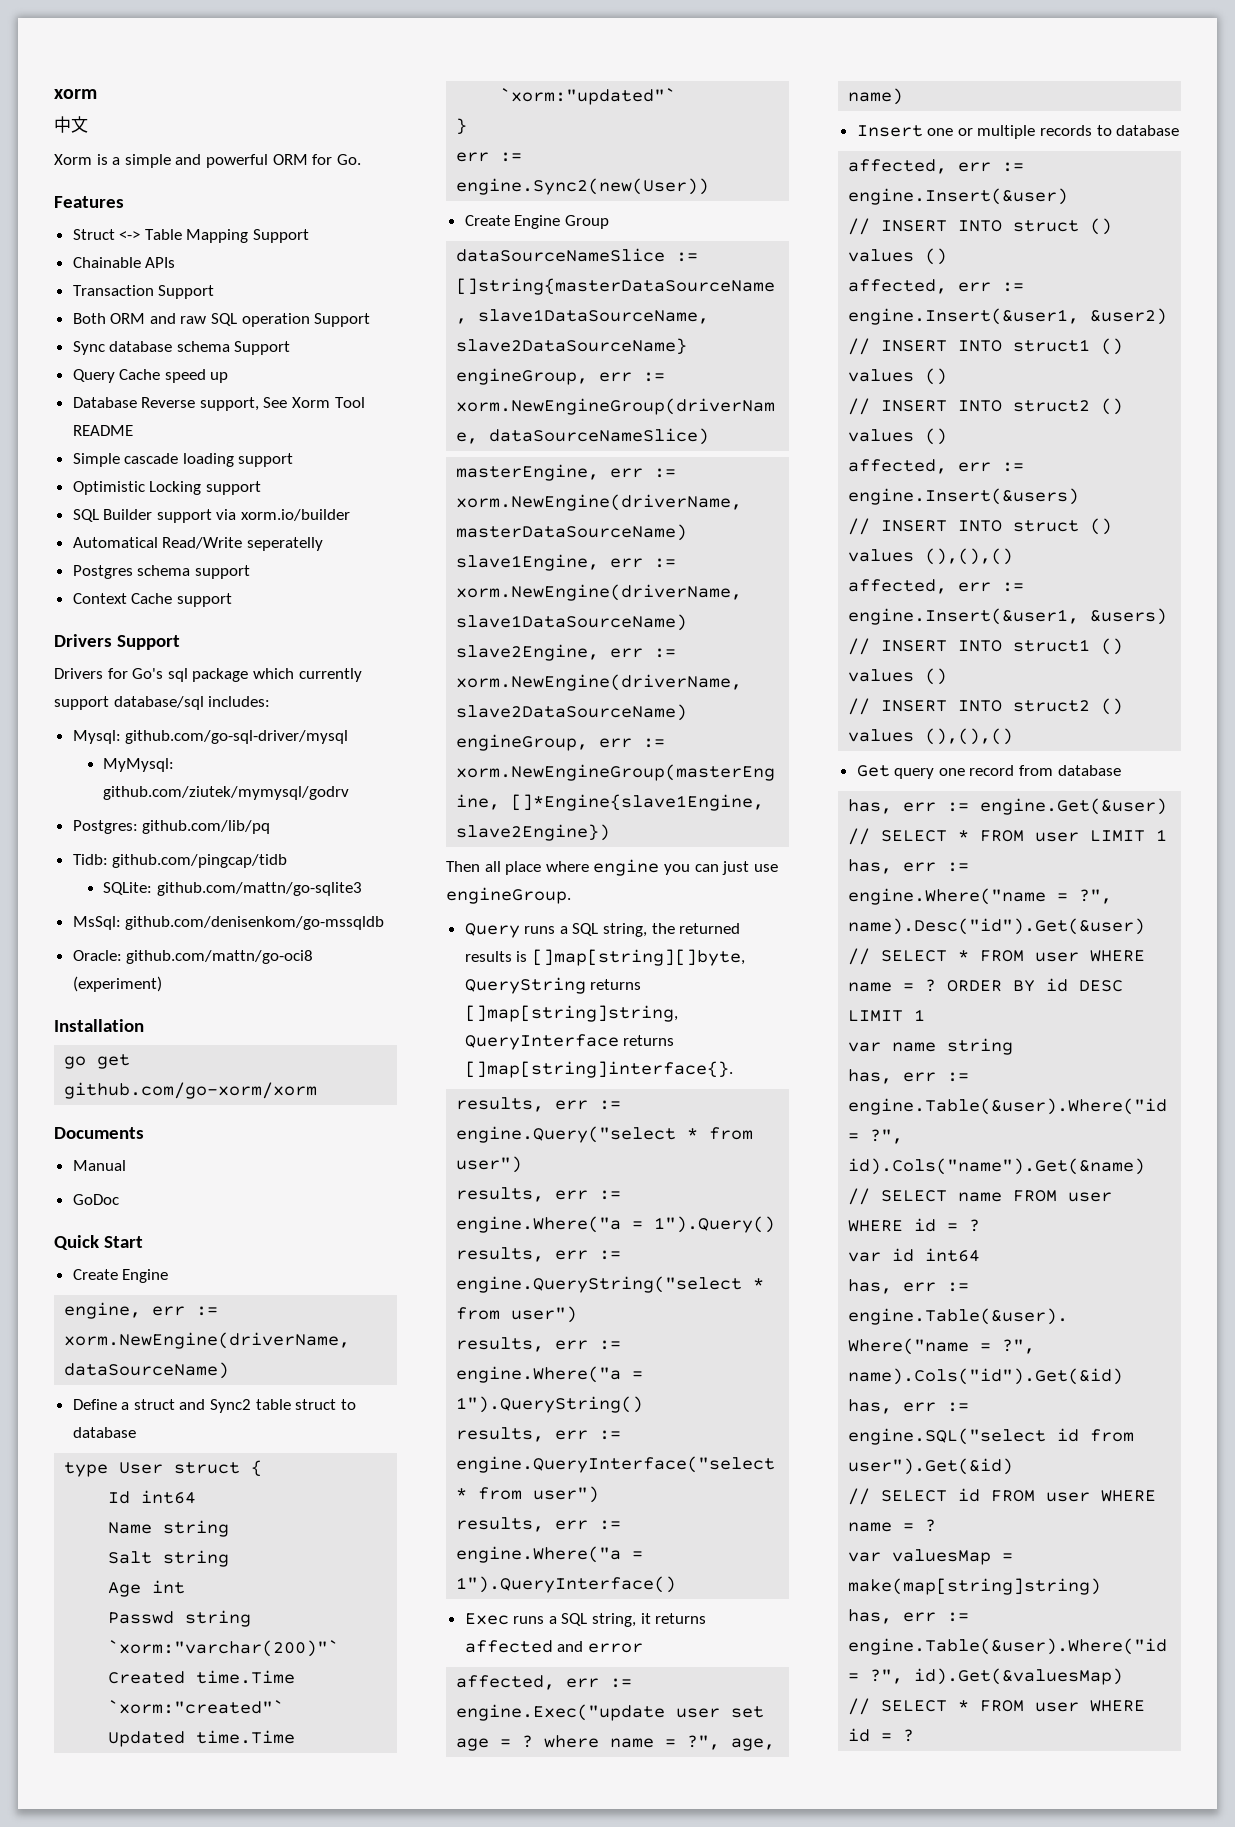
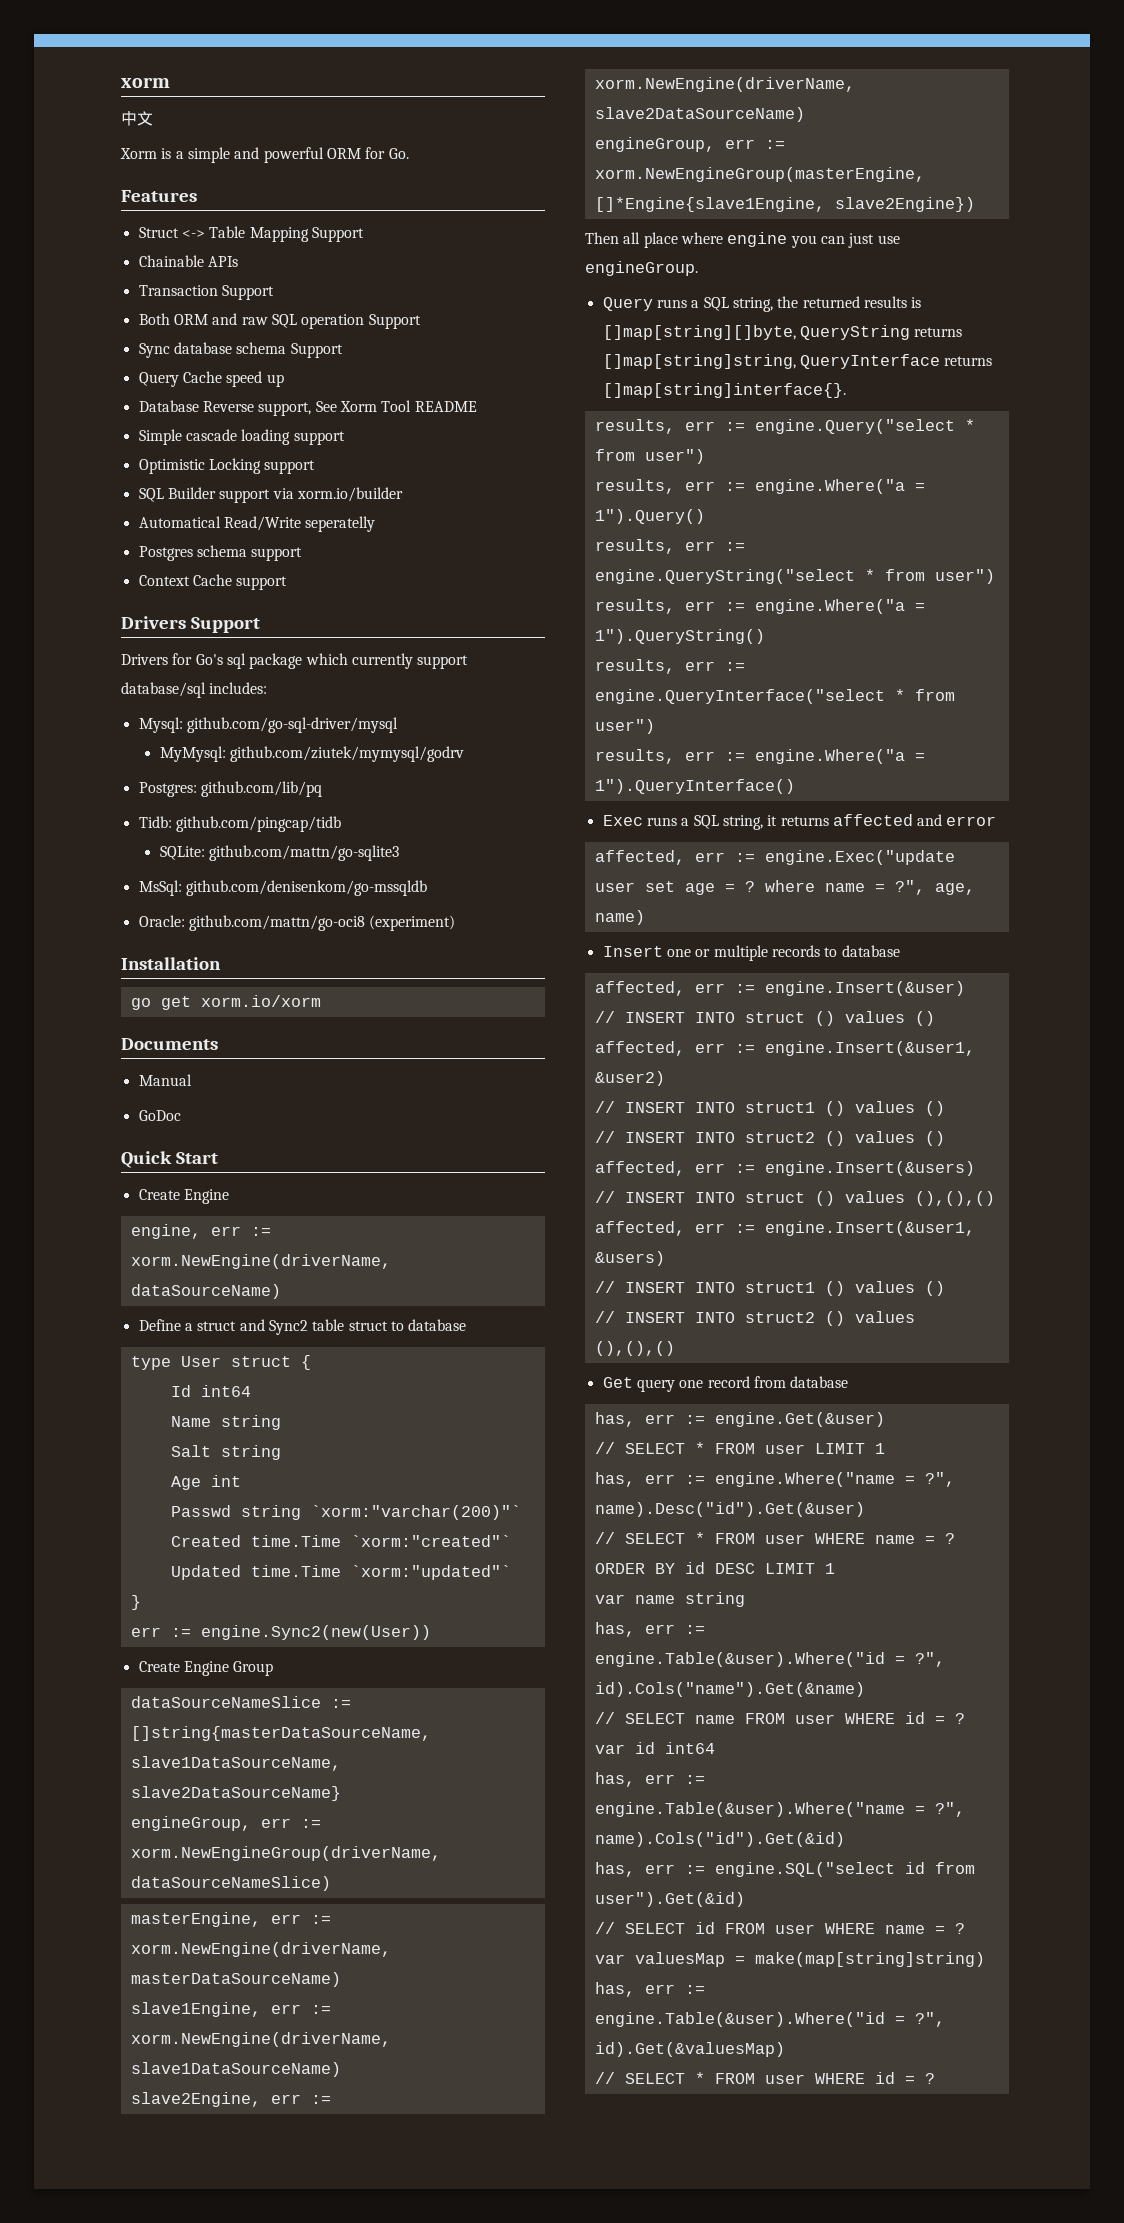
[64,1082,318,1099] github.com/go-xorm/xorm -> [200,995,321,1007] xorm.io/xorm

